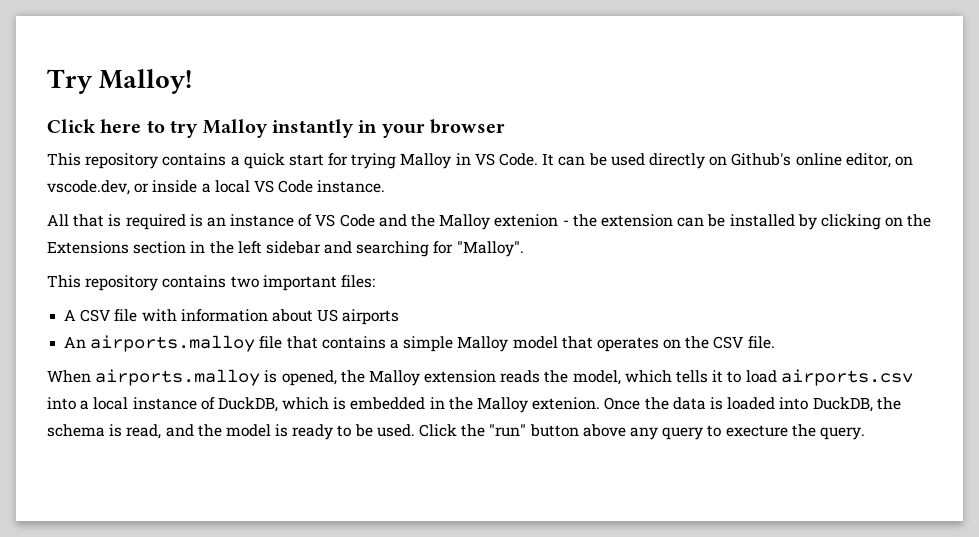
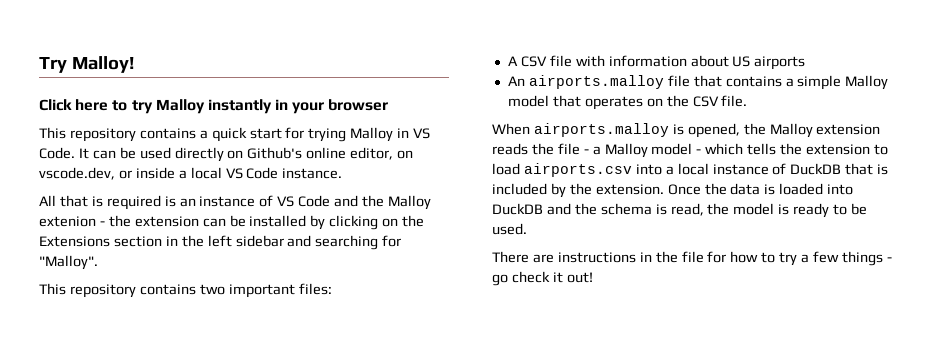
[572,370,724,385] model, which tells it -> [557,143,871,158] file - a Malloy model - which tells the extension
[217,397,601,413] DuckDB, which is embedded in the Malloy extenion. -> [790,163,889,175] [492,183,664,198] DuckDB that is included by the extension.
[812,397,873,412] DuckDB, -> [492,203,571,215] DuckDB and
[165,424,194,437] and -> (704, 209) none
[419,424,865,440] Click the "run" button above any query to execture the query. -> [492,251,892,266] [492,271,593,286] // There are instructions in the file for how to try a few things - go check it out!

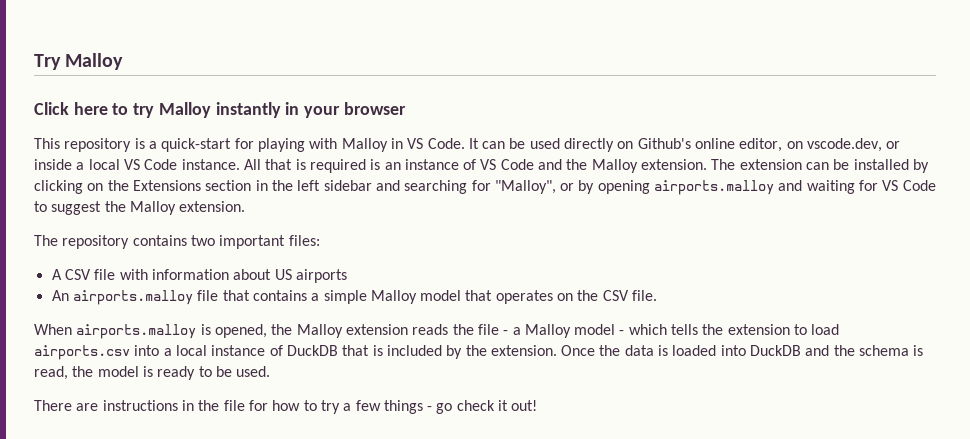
[71,56,134,73] Malloy! -> [65,53,124,70] Malloy
[139,127,347,142] contains a quick start for trying -> [134,138,338,152] is a quick-start for playing with
(343, 173) // -> (240, 164) none
[39,215,131,227] extenion - the -> [641,159,736,170] extension. The
[39,255,98,270] [39,283,66,295] "Malloy". // This -> [494,180,936,195] [34,201,246,215] [34,235,58,246] "Malloy", or by opening airports.malloy and waiting for VS Code to suggest the Malloy extension. // The

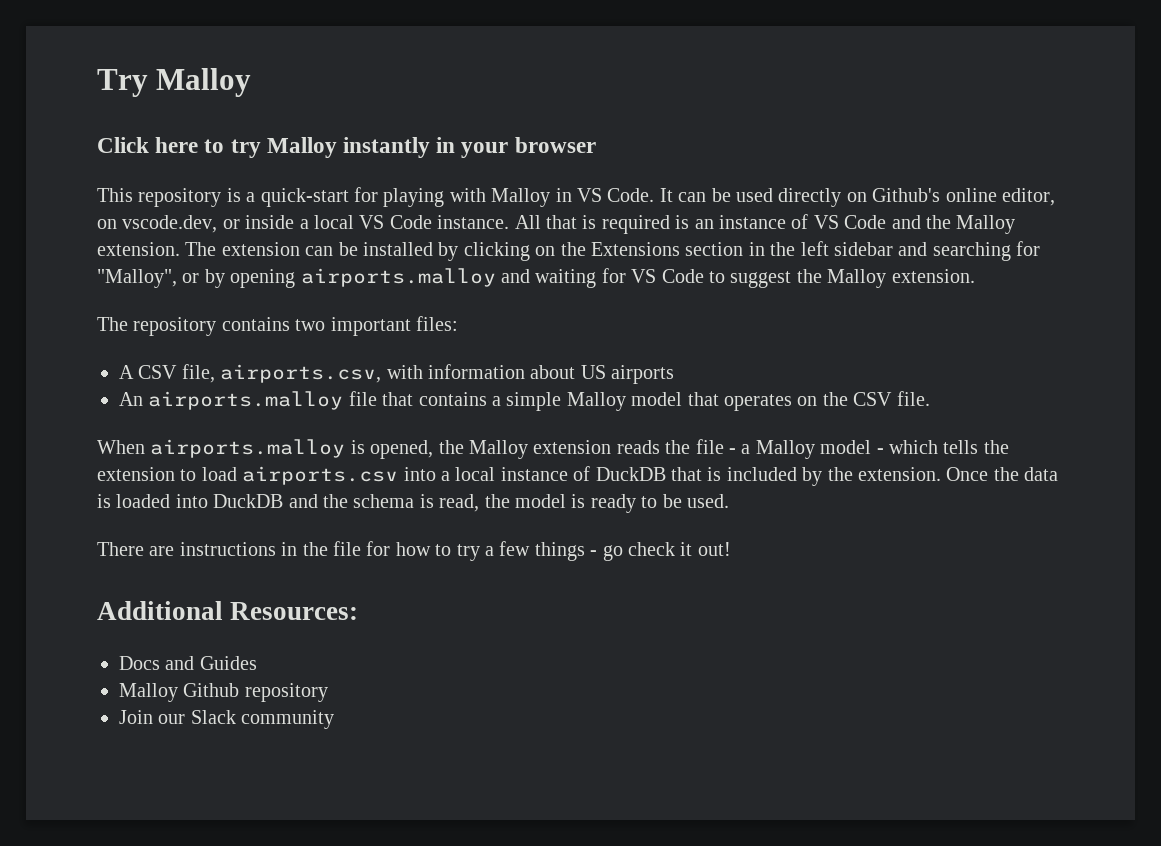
[94,269,116,280] file -> [181,364,382,383] file, airports.csv,
(538, 405) none -> [97,601,359,620] [119,656,257,670] [119,683,328,702] [119,710,335,729] // Additional Resources: // Docs and Guides // Malloy Github repository // Join our Slack community

